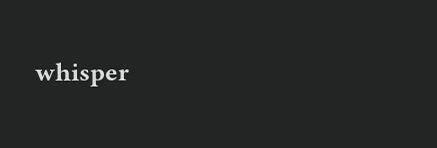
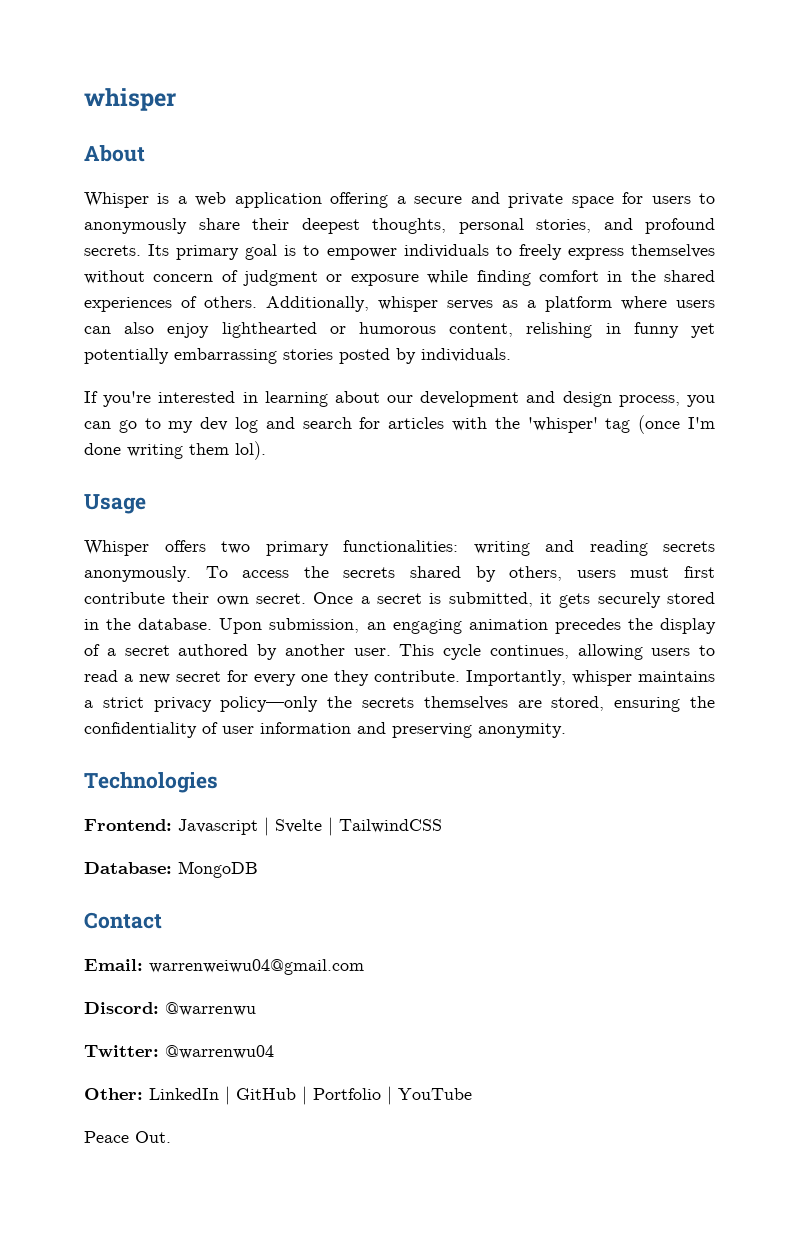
[34,62,130,87] whisper -> [84,88,176,111] [84,145,145,162] [84,192,715,208] [84,218,715,234] [84,244,715,260] [84,270,716,286] [84,296,715,312] [84,322,715,338] [84,348,511,364] [84,391,715,407] [84,415,715,434] [84,441,266,460] [84,494,146,514] [84,540,715,556] [84,566,716,582] [84,592,715,608] [84,618,717,634] [84,644,715,660] [84,670,715,686] [84,696,715,712] [84,722,566,738] [84,772,218,793] [84,817,442,836] [84,861,258,878] [84,912,162,929] [84,959,364,975] [84,1002,256,1016] [84,1045,274,1059] [84,1086,472,1105] [84,1131,171,1143] whisper // About // Whisper is a web application offering a secure and private space for users to anonymously share their deepest thoughts, personal stories, and profound secrets. Its primary goal is to empower individuals to freely express themselves without concern of judgment or exposure while finding comfort in the shared experiences of others. Additionally, whisper serves as a platform where users can also enjoy lighthearted or humorous content, relishing in funny yet potentially embarrassing stories posted by individuals. // If you're interested in learning about our development and design process, you can go to my dev log and search for articles with the 'whisper' tag (once I'm done writing them lol). // Usage // Whisper offers two primary functionalities: writing and reading secrets anonymously. To access the secrets shared by others, users must first contribute their own secret. Once a secret is submitted, it gets securely stored in the database. Upon submission, an engaging animation precedes the display of a secret authored by another user. This cycle continues, allowing users to read a new secret for every one they contribute. Importantly, whisper maintains a strict privacy policy—only the secrets themselves are stored, ensuring the confidentiality of user information and preserving anonymity. // Technologies // Frontend: Javascript | Svelte | TailwindCSS // Database: MongoDB // Contact // Email: warrenweiwu04@gmail.com // Discord: @warrenwu // Twitter: @warrenwu04 // Other: LinkedIn | GitHub | Portfolio | YouTube // Peace Out.

